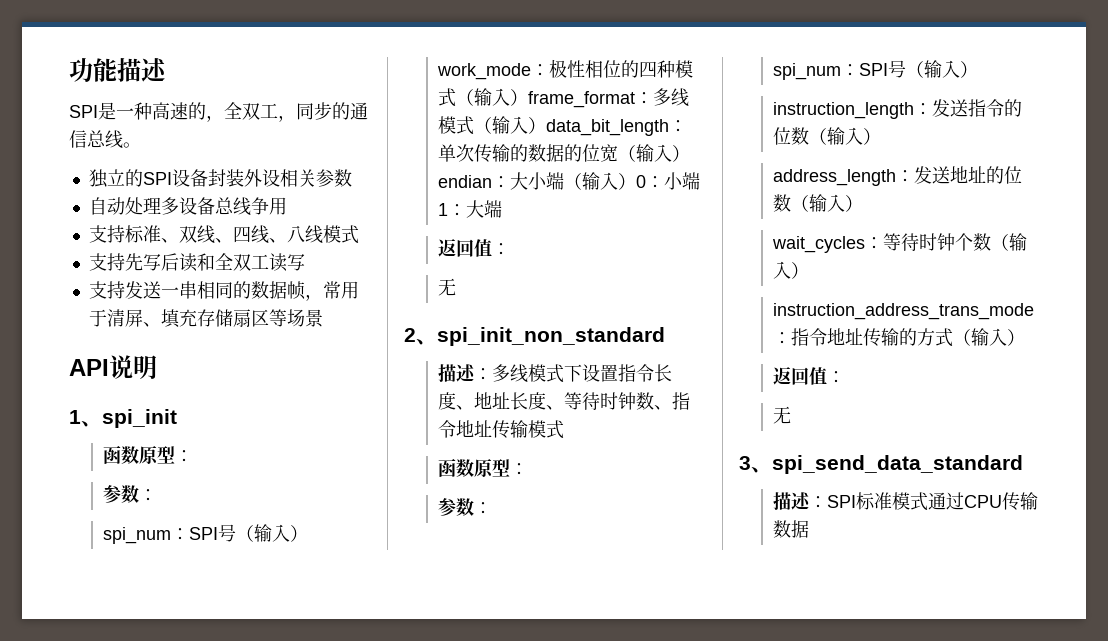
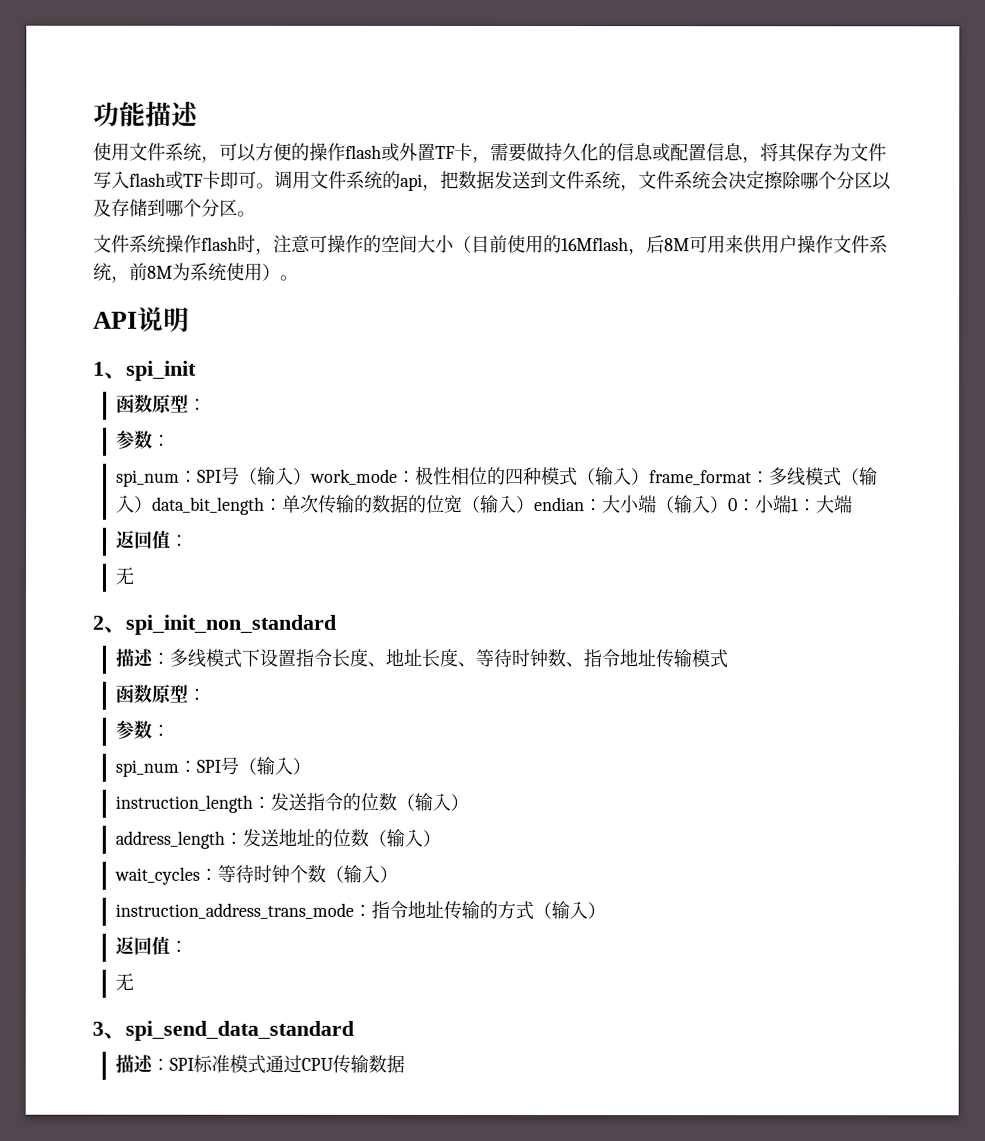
[69,102,368,122] [69,130,141,149] [88,169,352,188] [88,197,287,216] [88,225,359,244] [88,253,305,272] [88,281,359,301] [88,309,323,328] SPI是一种高速的，全双工，同步的通信总线。 // 独立的SPI设备封装外设相关参数 // 自动处理多设备总线争用 // 支持标准、双线、四线、八线模式 // 支持先写后读和全双工读写 // 支持发送一串相同的数据帧，常用于清屏、填充存储扇区等场景 -> [93,142,887,164] [93,170,892,192] [93,198,256,217] [93,234,888,256] [93,262,299,283] 使用文件系统，可以方便的操作flash或外置TF卡，需要做持久化的信息或配置信息，将其保存为文件写入flash或TF卡即可。调用文件系统的api，把数据发送到文件系统，文件系统会决定擦除哪个分区以及存储到哪个分区。 // 文件系统操作flash时，注意可操作的空间大小（目前使用的16Mflash，后8M可用来供用户操作文件系统，前8M为系统使用）。

